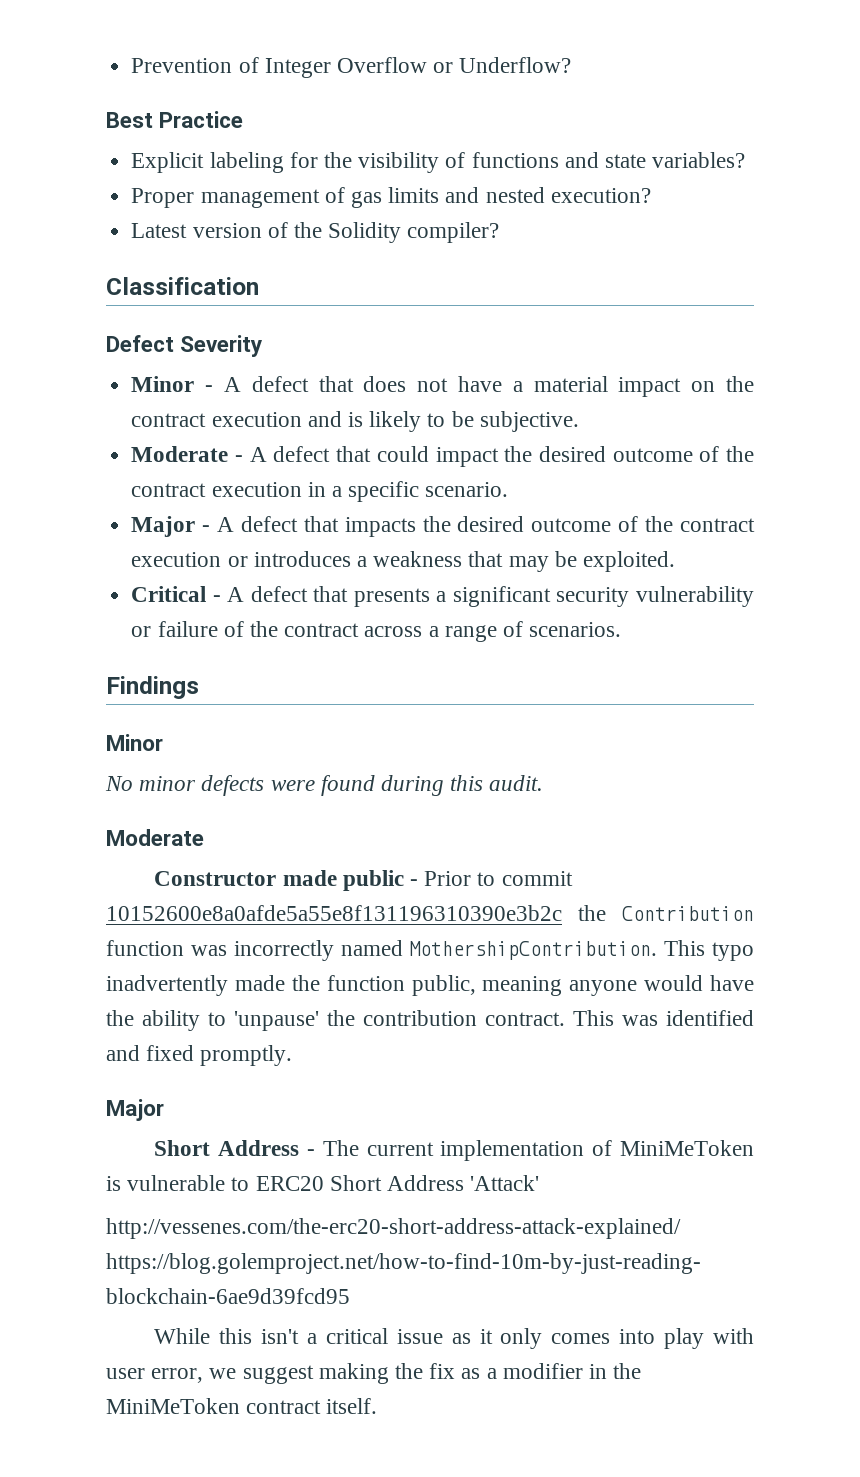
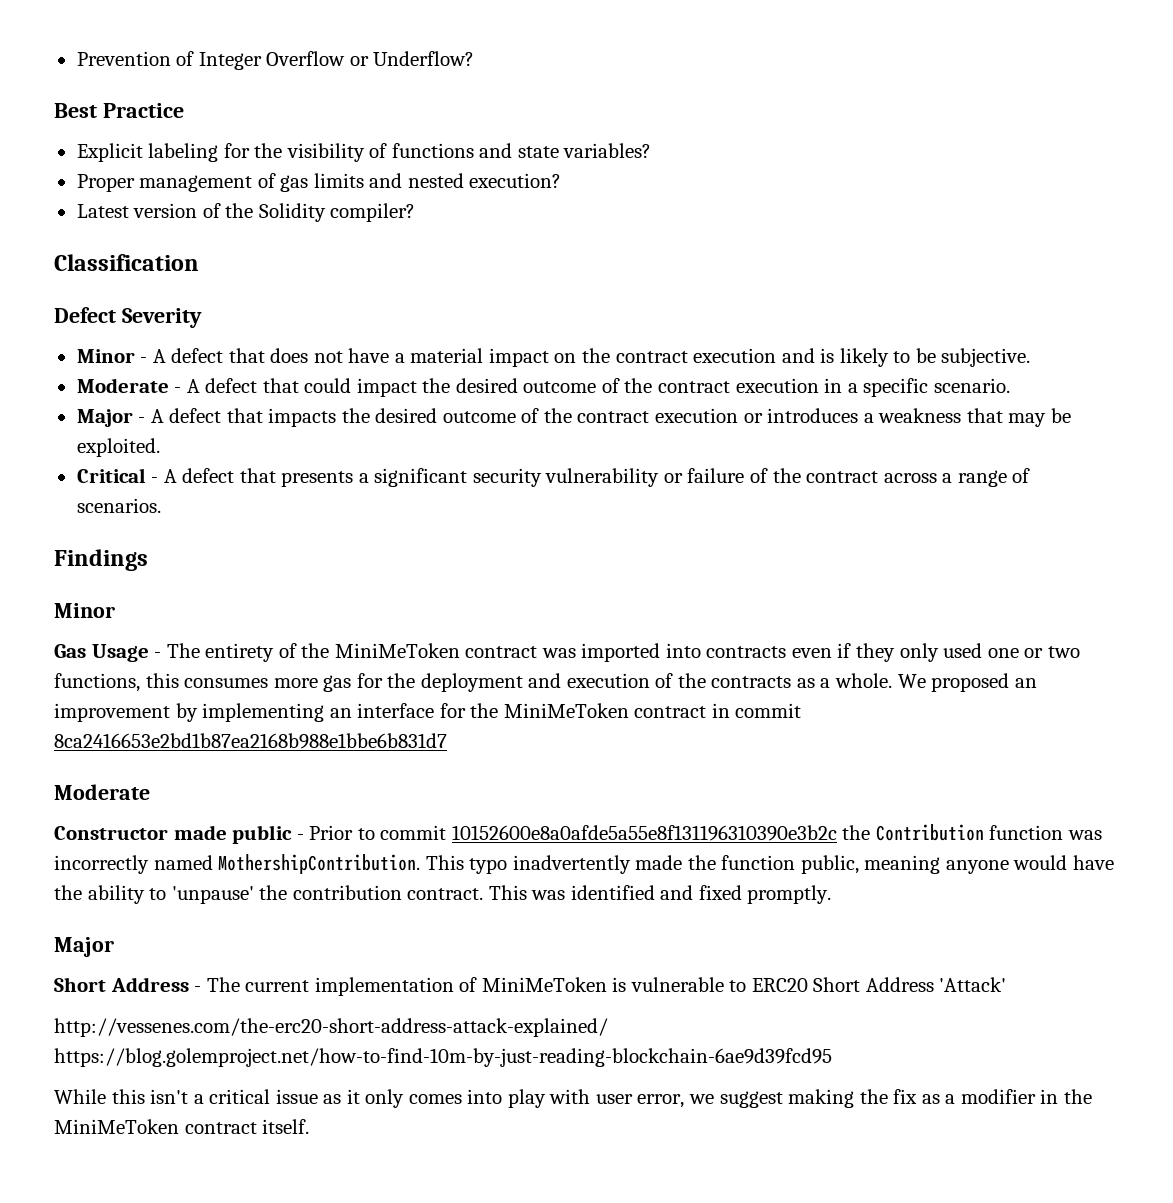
[105,775,544,796] No minor defects were found during this audit. -> [54,643,1080,662] [54,673,1037,692] [54,703,802,722] [54,733,447,749] Gas Usage - The entirety of the MiniMeToken contract was imported into contracts even if they only used one or two functions, this consumes more gas for the deployment and execution of the contracts as a whole. We proposed an improvement by implementing an interface for the MiniMeToken contract in commit 8ca2416653e2bd1b87ea2168b988e1bbe6b831d7

